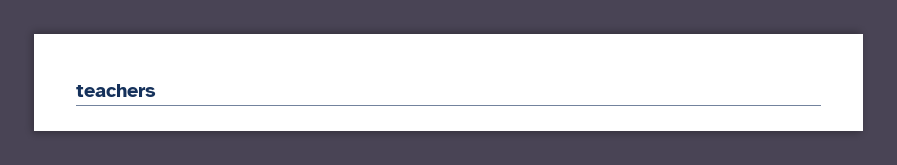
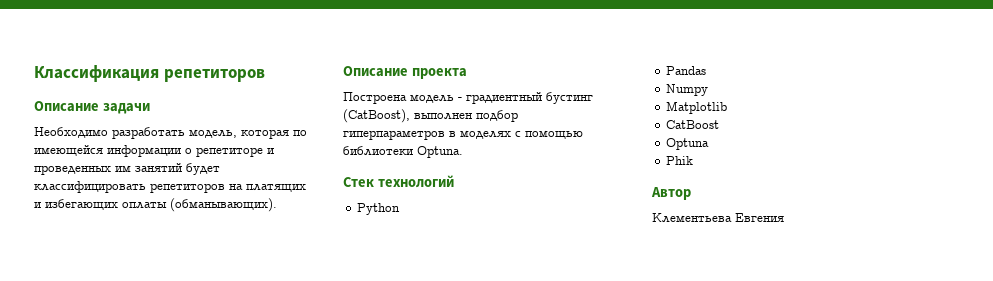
[76,84,156,97] teachers -> [34,65,265,82] [34,101,150,114] [34,127,307,139] [34,145,274,157] [34,163,220,175] [34,181,306,193] [34,198,277,212] [343,66,467,79] [343,92,593,104] [343,109,518,123] [343,130,583,140] [343,146,463,158] [343,175,454,188] [357,203,401,215] [666,66,707,75] [666,84,709,96] [666,101,728,114] [666,120,720,129] [666,138,710,150] [666,156,694,165] [651,187,691,200] [652,213,784,223] Классификация репетиторов // Описание задачи // Необходимо разработать модель, которая по имеющейся информации о репетиторе и проведенных им занятий будет классифицировать репетиторов на платящих и избегающих оплаты (обманывающих). // Описание проекта // Построена модель - градиентный бустинг (CatBoost), выполнен подбор гиперпараметров в моделях с помощью библиотеки Optuna. // Стек технологий // Python // Pandas // Numpy // Matplotlib // CatBoost // Optuna // Phik // Автор // Клементьева Евгения

